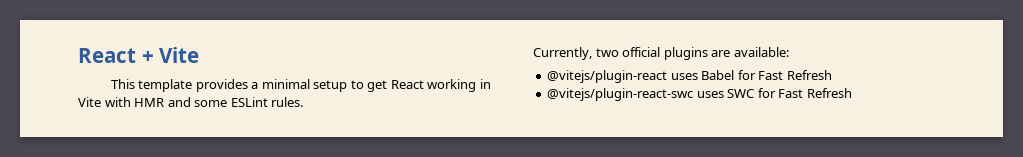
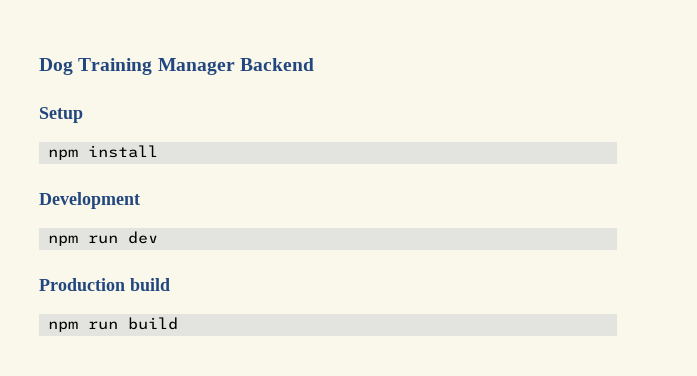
[78,47,200,63] [110,79,491,92] [78,97,304,107] [533,47,789,60] [547,70,832,83] [547,88,852,101] React + Vite // This template provides a minimal setup to get React working in Vite with HMR and some ESLint rules. // Currently, two official plugins are available: // @vitejs/plugin-react uses Babel for Fast Refresh // @vitejs/plugin-react-swc uses SWC for Fast Refresh -> [39,58,314,75] [39,107,83,123] [48,145,159,160] [39,192,140,209] [48,231,159,246] [39,278,170,291] [48,317,179,332] Dog Training Manager Backend // Setup // npm install // Development // npm run dev // Production build // npm run build

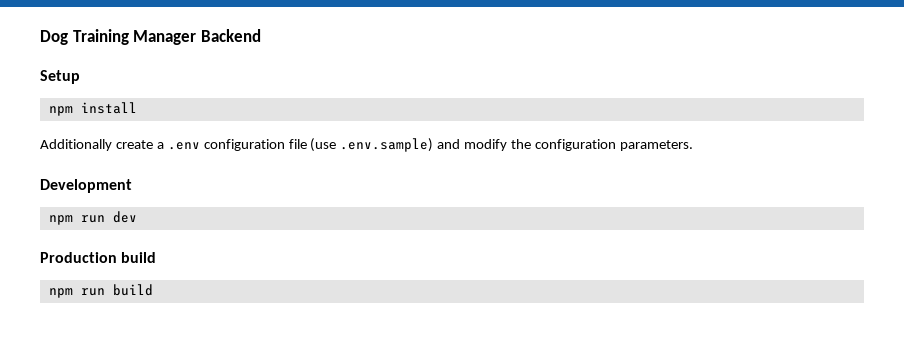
(159, 151) none -> [40,138,693,152] // Additionally create a .env configuration file (use .env.sample) and modify the configuration parameters.

